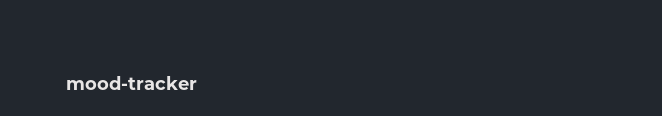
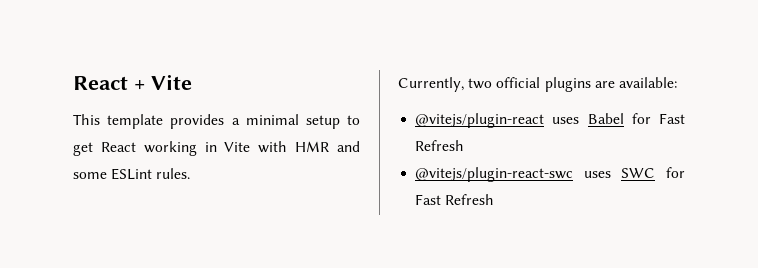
[66,76,197,90] mood-tracker -> [73,74,192,90] [73,114,360,129] [73,141,360,156] [73,168,191,180] [398,77,677,92] [415,113,685,128] [415,140,465,151] [415,167,685,182] [415,194,495,205] React + Vite // This template provides a minimal setup to get React working in Vite with HMR and some ESLint rules. // Currently, two official plugins are available: // @vitejs/plugin-react uses Babel for Fast Refresh // @vitejs/plugin-react-swc uses SWC for Fast Refresh

